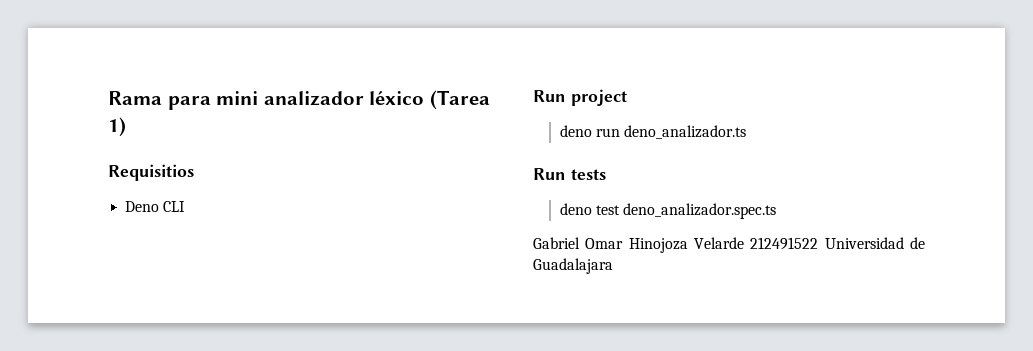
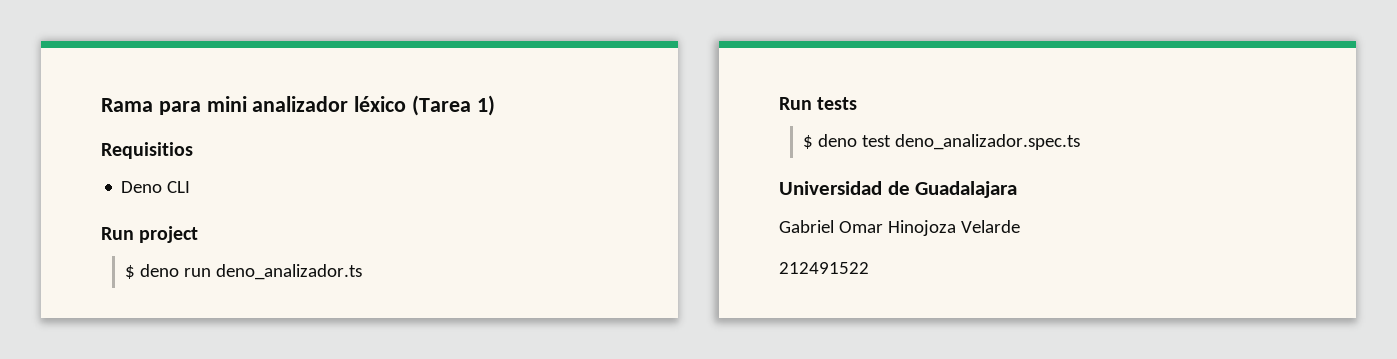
(627, 97) none -> [125,265,136,279] $
(606, 174) none -> [803,135,814,149] $
(777, 211) none -> [779,181,1018,198] // Universidad de Guadalajara
[750,237,925,250] [533,258,613,274] 212491522 Universidad de Guadalajara -> [779,262,869,274] // 212491522

